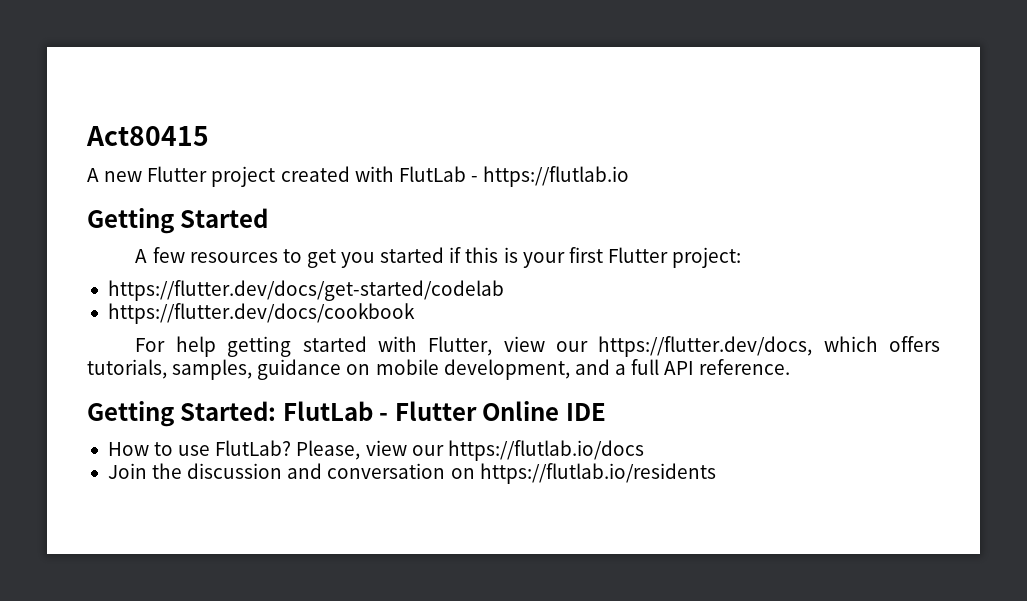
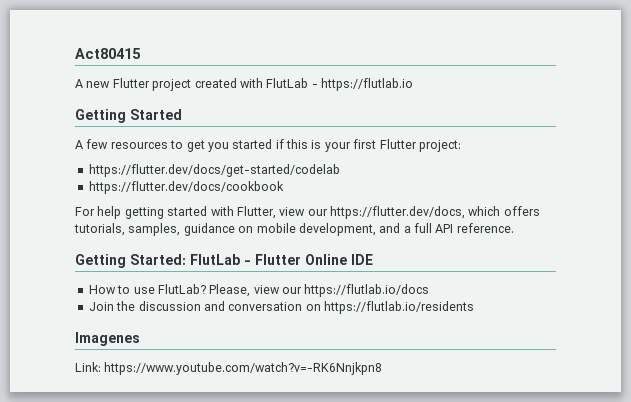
(716, 473) none -> [75,332,140,346] [75,362,383,375] // Imagenes // Link: https://www.youtube.com/watch?v=-RK6Nnjkpn8

